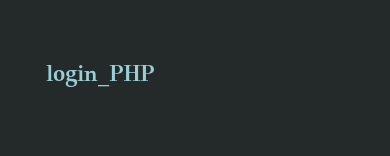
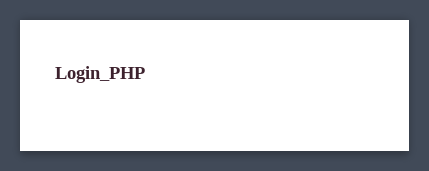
[46,65,154,87] login_PHP -> [55,66,145,83] Login_PHP

